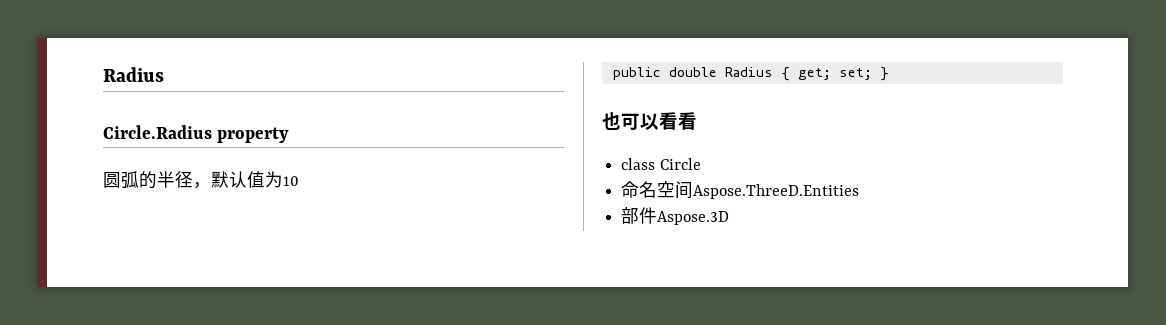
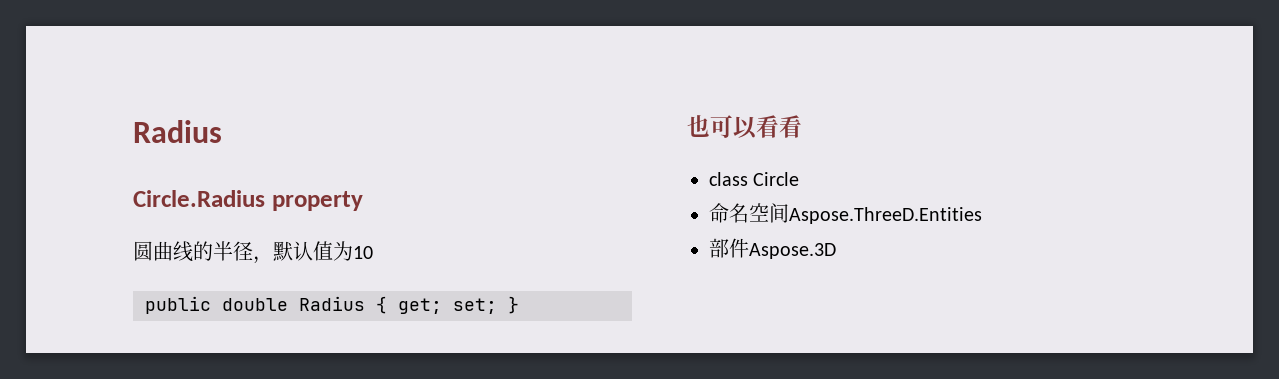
[121,171,139,189] 弧 -> [153,241,193,262] 曲线

